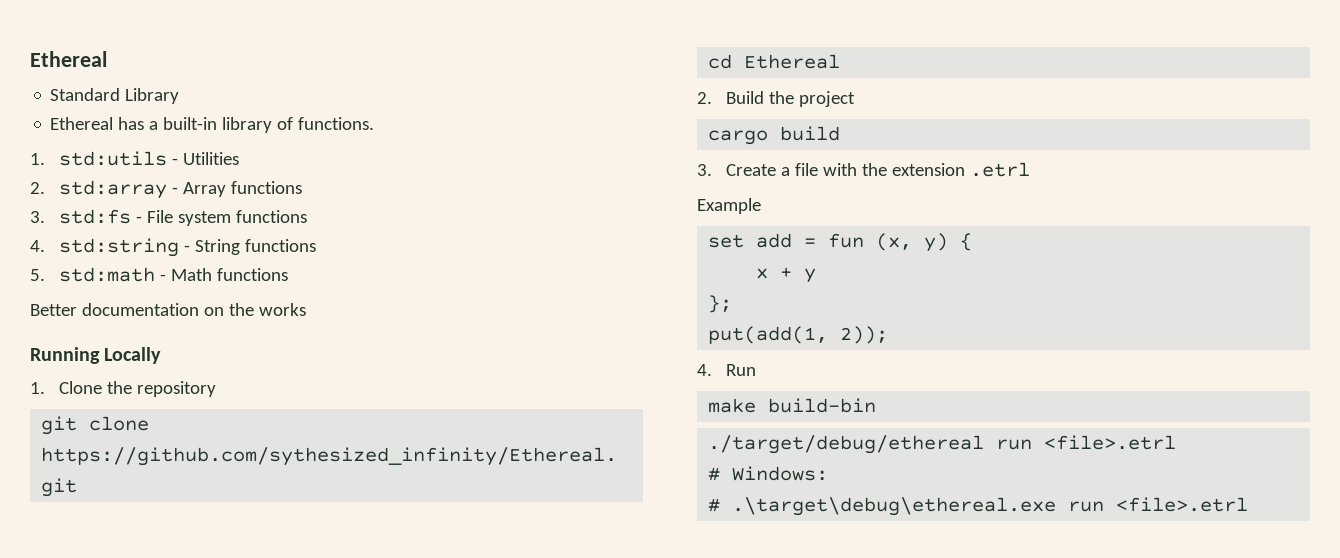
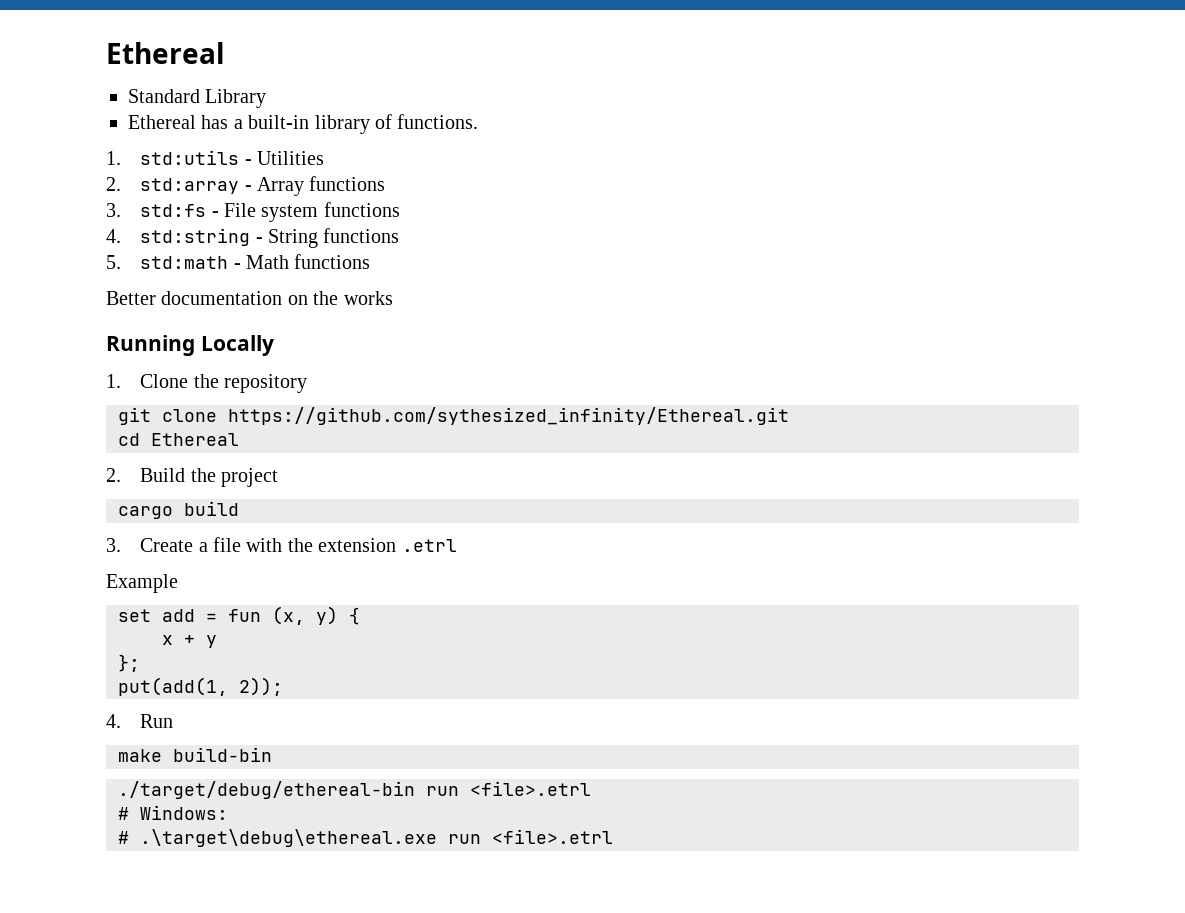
[708,435,985,454] ./target/debug/ethereal -> [118,781,415,799] ./target/debug/ethereal-bin

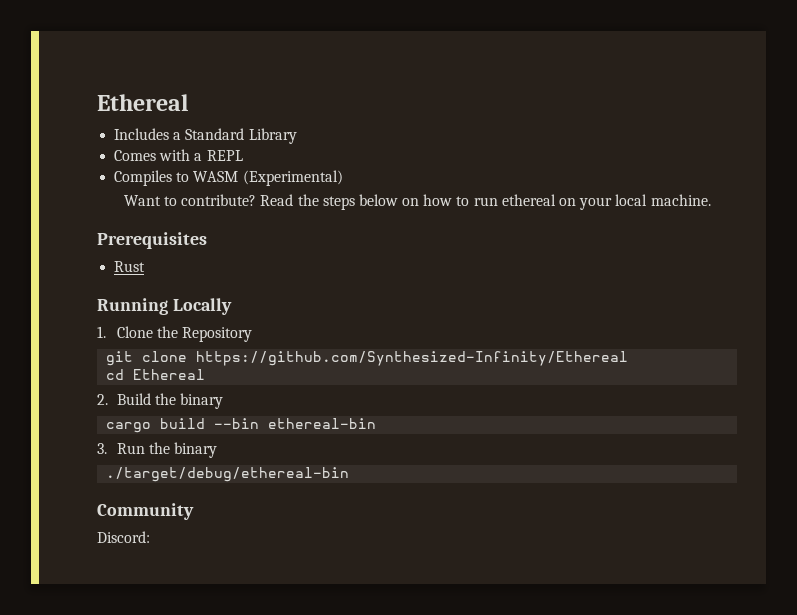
[106,42,225,64] Ethereal // -> [97,94,188,111] [114,128,182,140] Ethereal // Includes a
[128,114,479,134] [106,150,325,165] [106,176,386,196] [106,202,400,222] [106,228,400,248] [106,254,371,269] [106,291,393,305] Ethereal has a built-in library of functions. // 1. std:utils - Utilities // 2. std:array - Array functions // 3. std:fs - File system functions // 4. std:string - String functions // 5. std:math - Math functions // Better documentation on the works -> [114,149,243,161] [114,170,343,186] [123,194,711,210] [97,232,207,249] [114,261,146,272] Comes with a REPL // Compiles to WASM (Experimental) // Want to contribute? Read the steps below on how to run ethereal on your local machine. // Prerequisites // Rust
[224,374,308,393] repository -> [182,327,253,342] Repository
[228,407,789,425] https://github.com/sythesized_infinity/Ethereal.git -> [196,351,629,366] https://github.com/Synthesized-Infinity/Ethereal
[221,468,279,487] project -> [180,393,224,409] binary
[106,537,457,552] [106,574,178,593] [118,606,360,625] [162,635,217,648] [118,654,140,672] [118,677,283,696] [106,714,121,728] // 3. Create a file with the extension .etrl // Example // set add = fun (x, y) { // x + y // }; // put(add(1, 2)); // 4. -> [214,418,377,429] [97,443,107,454] --bin ethereal-bin // 3.
[118,747,272,762] // make build-bin -> [149,442,218,458] the binary
[426,781,591,796] [118,805,228,820] [118,829,613,847] run <file>.etrl // # Windows: // # .\target\debug\ethereal.exe run <file>.etrl -> [97,503,194,520] [97,531,150,543] // Community // Discord:

